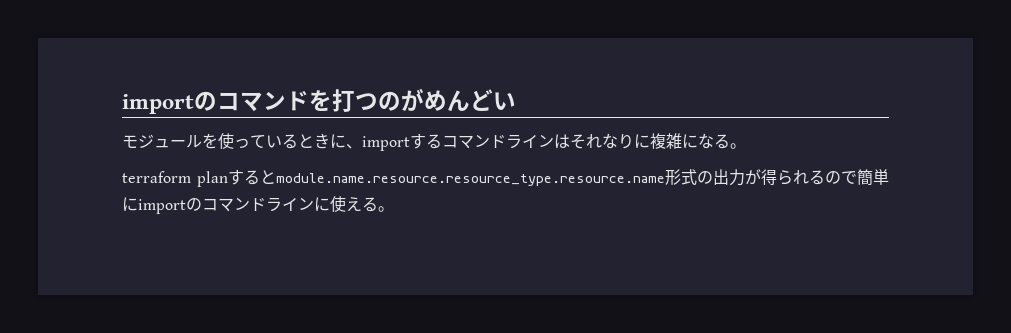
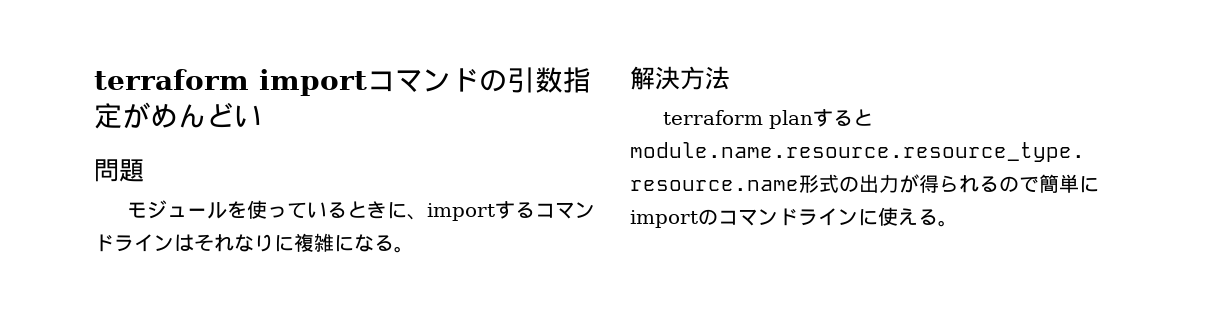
[122,89,401,114] importのコマンドを打つの -> [94,67,591,96] [94,103,122,129] terraform importコマンドの引数指定
(516, 101) none -> [94,159,144,182] // 問題
(746, 146) none -> [630,66,730,90] // 解決方法

